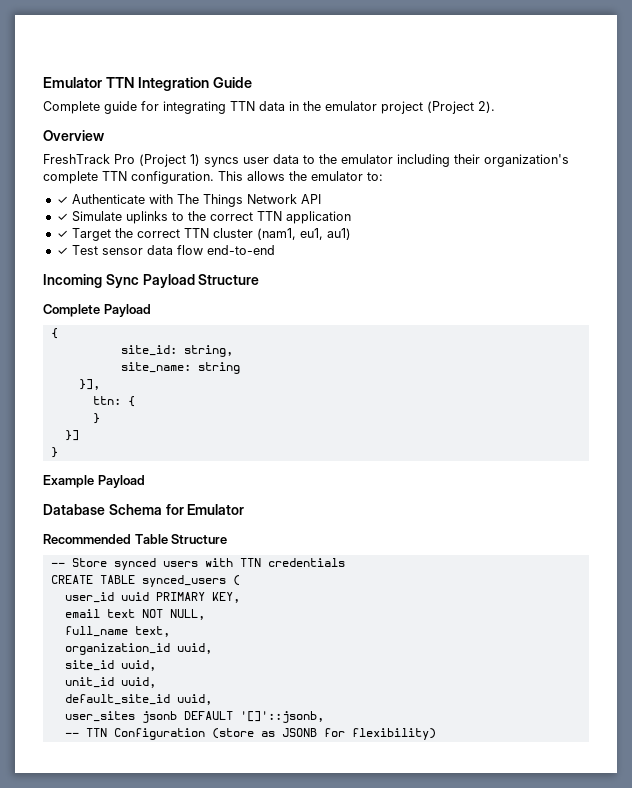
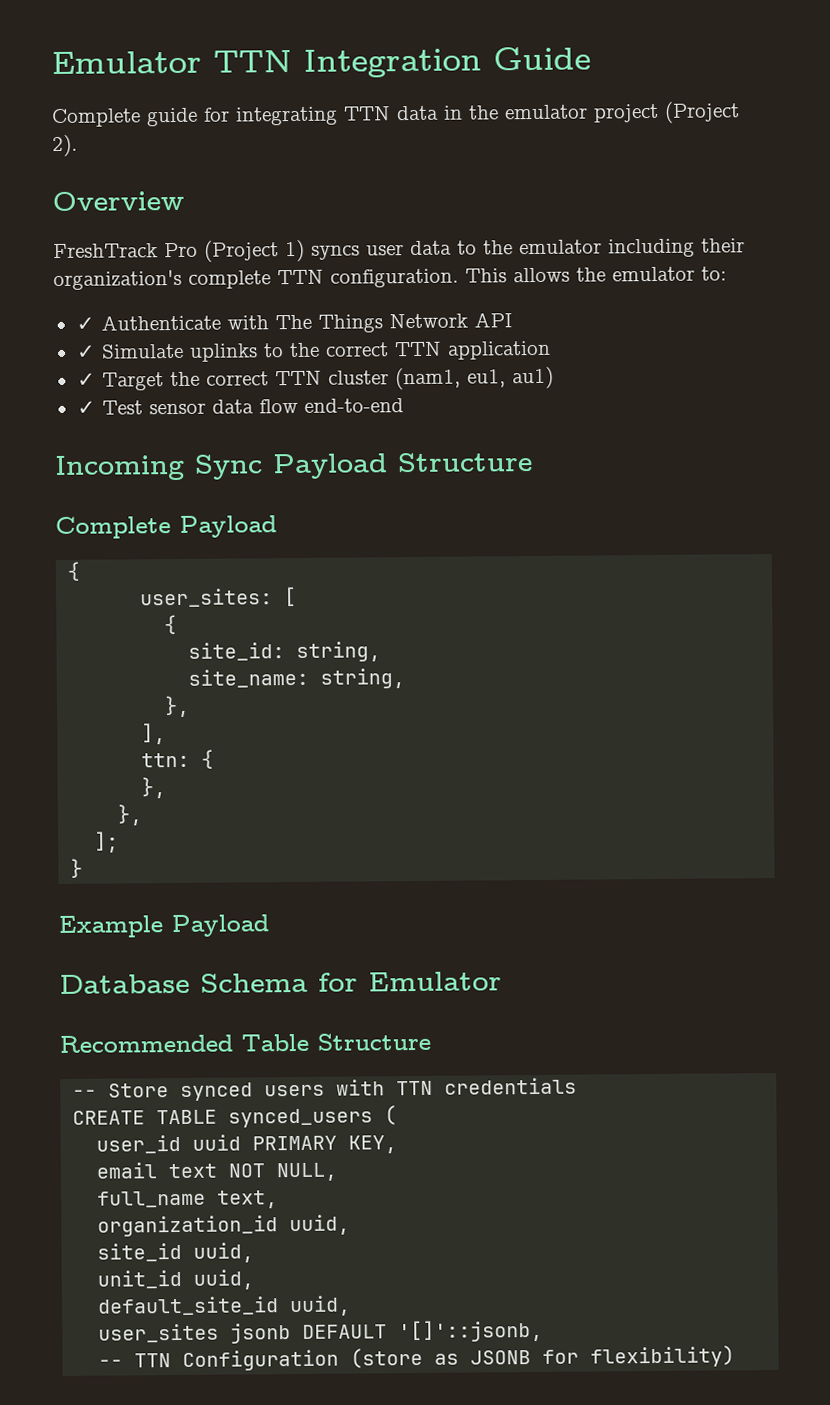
(58, 333) none -> [140,586,298,608] [164,614,178,635] // user_sites: [ // {
[197,362,240,374] [78,379,100,390] string // }], -> [320,668,406,689] [164,695,191,718] [141,723,167,745] string, // }, // ],
[92,413,100,424] [64,430,79,441] } // }] -> [141,777,167,799] [117,804,144,826] [94,831,120,853] }, // }, // ];

